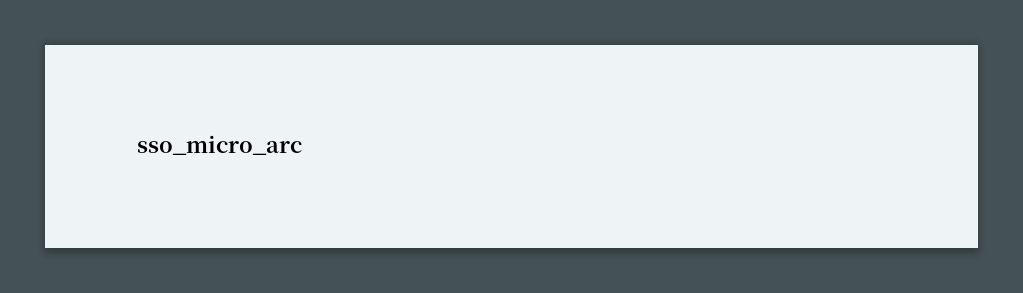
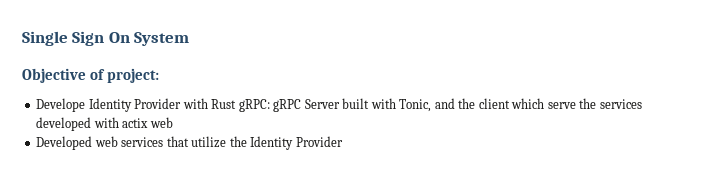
[137,135,302,155] sso_micro_arc -> [22,31,190,46] [22,68,160,83] [36,98,642,112] [36,117,173,131] [36,136,343,150] Single Sign On System // Objective of project: // Develope Identity Provider with Rust gRPC: gRPC Server built with Tonic, and the client which serve the services developed with actix web // Developed web services that utilize the Identity Provider

